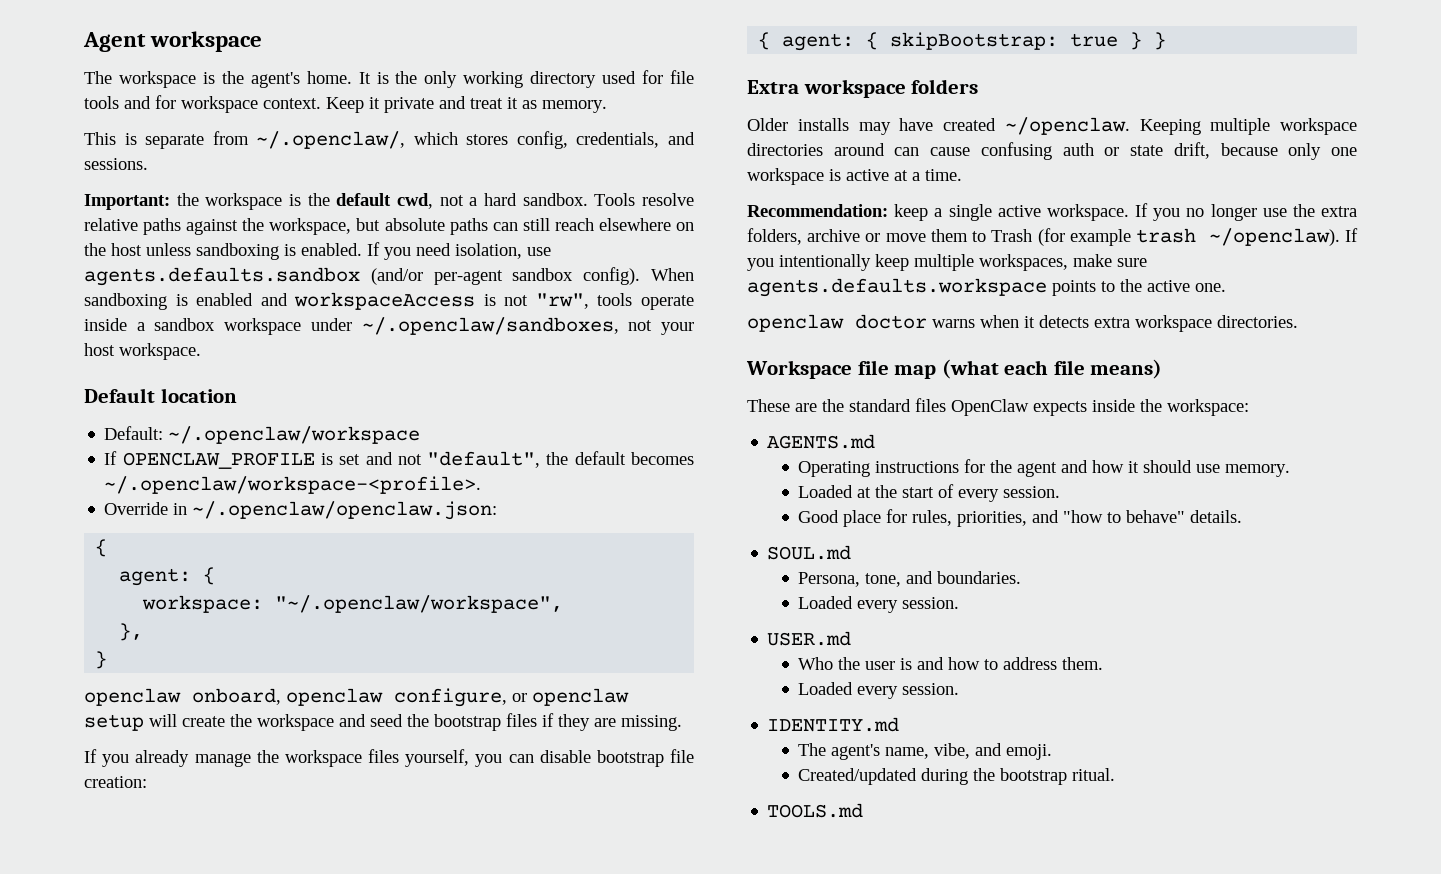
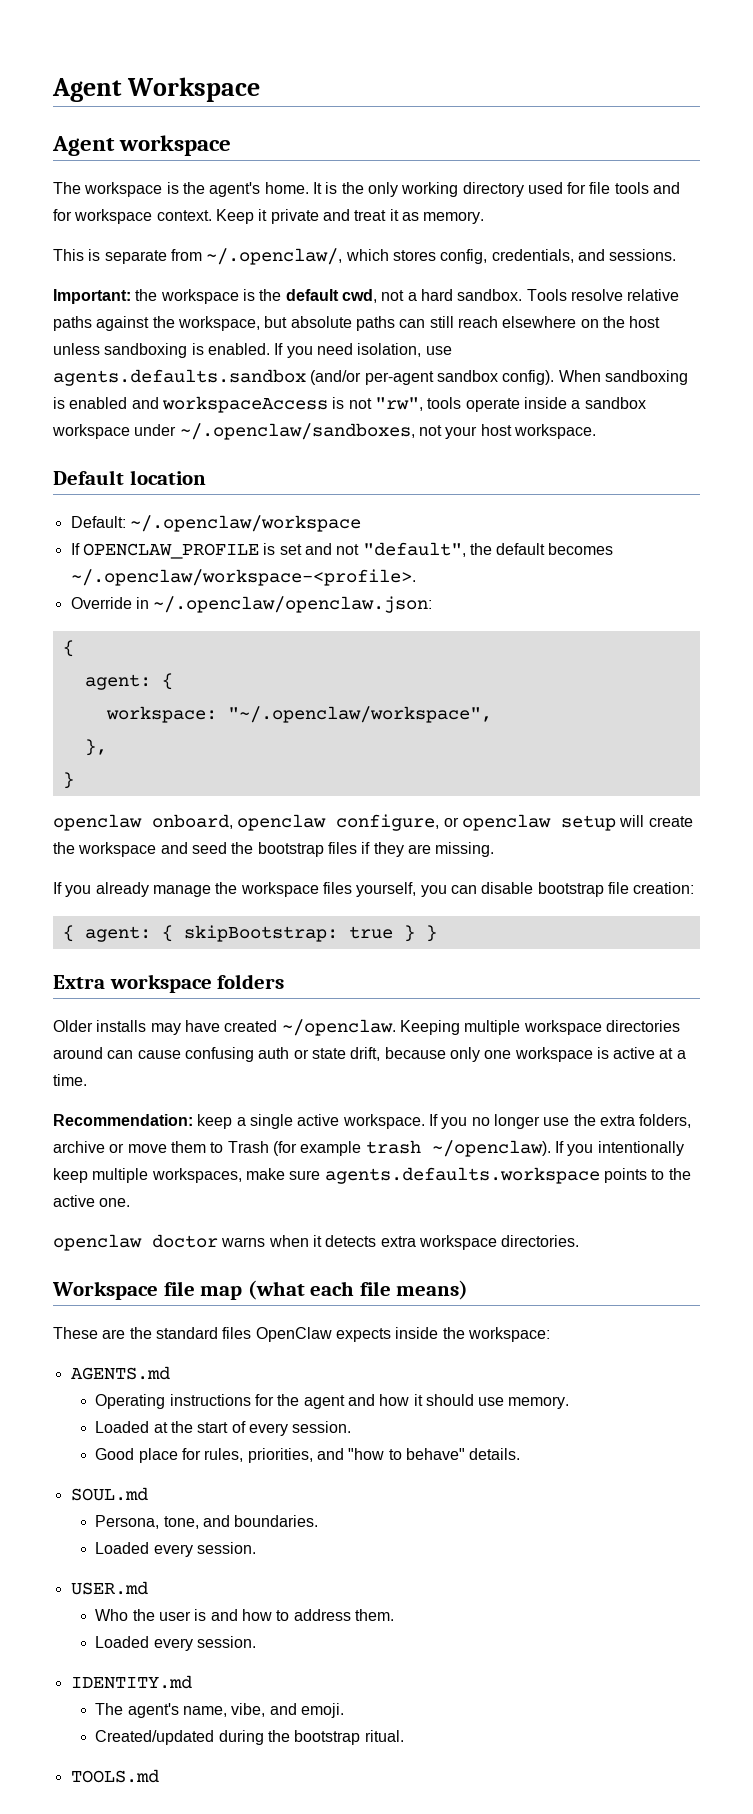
[83,32,146,52] Agent -> [52,77,260,102] [52,136,115,156] Agent Workspace // Agent

